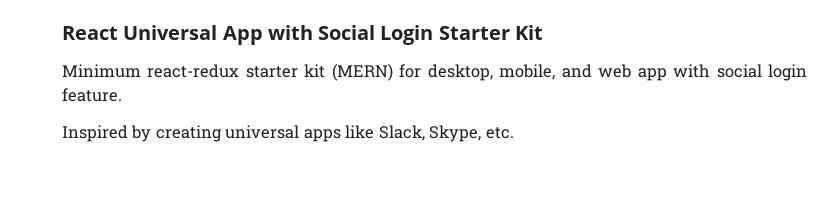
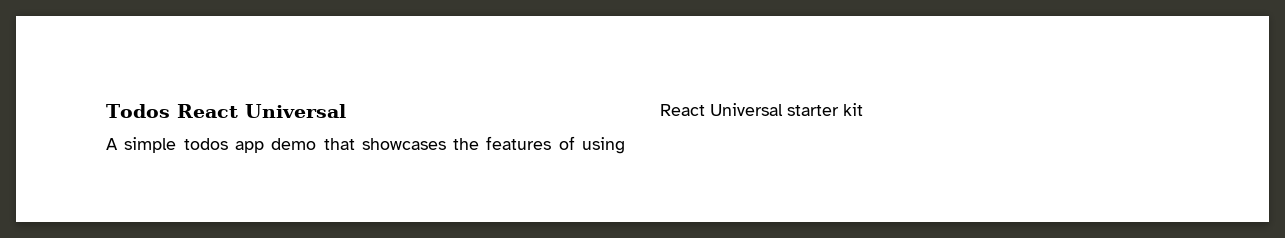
[62,25,543,45] [62,63,807,81] [62,88,122,102] [62,125,514,142] React Universal App with Social Login Starter Kit // Minimum react-redux starter kit (MERN) for desktop, mobile, and web app with social login feature. // Inspired by creating universal apps like Slack, Skype, etc. -> [106,104,346,118] [106,136,626,154] [660,103,863,116] Todos React Universal // A simple todos app demo that showcases the features of using React Universal starter kit

